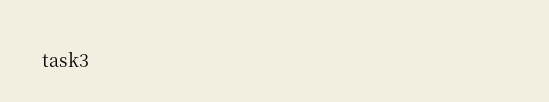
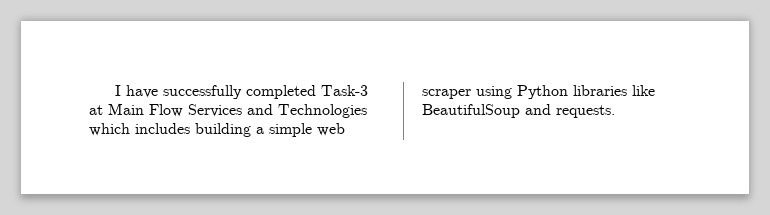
[42,51,89,67] task3 -> [115,85,369,99] [89,103,367,118] [89,123,345,137] [422,85,655,99] [422,104,615,118] I have successfully completed Task-3 at Main Flow Services and Technologies which includes building a simple web scraper using Python libraries like BeautifulSoup and requests.

